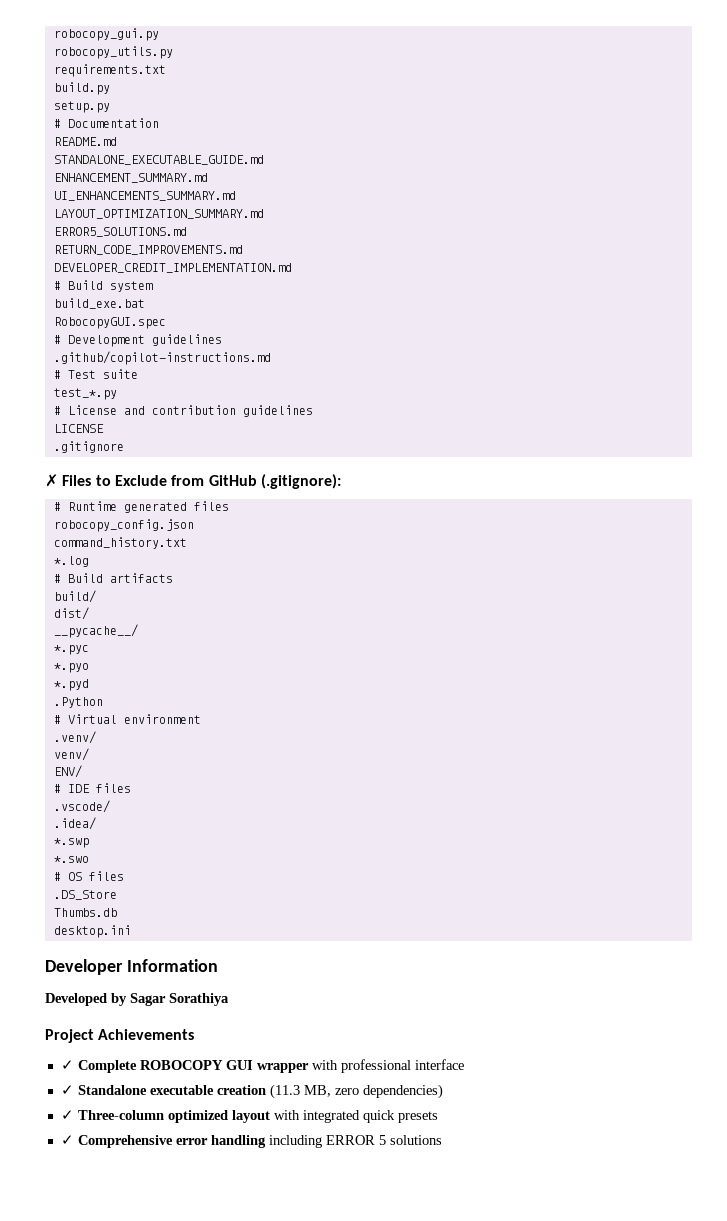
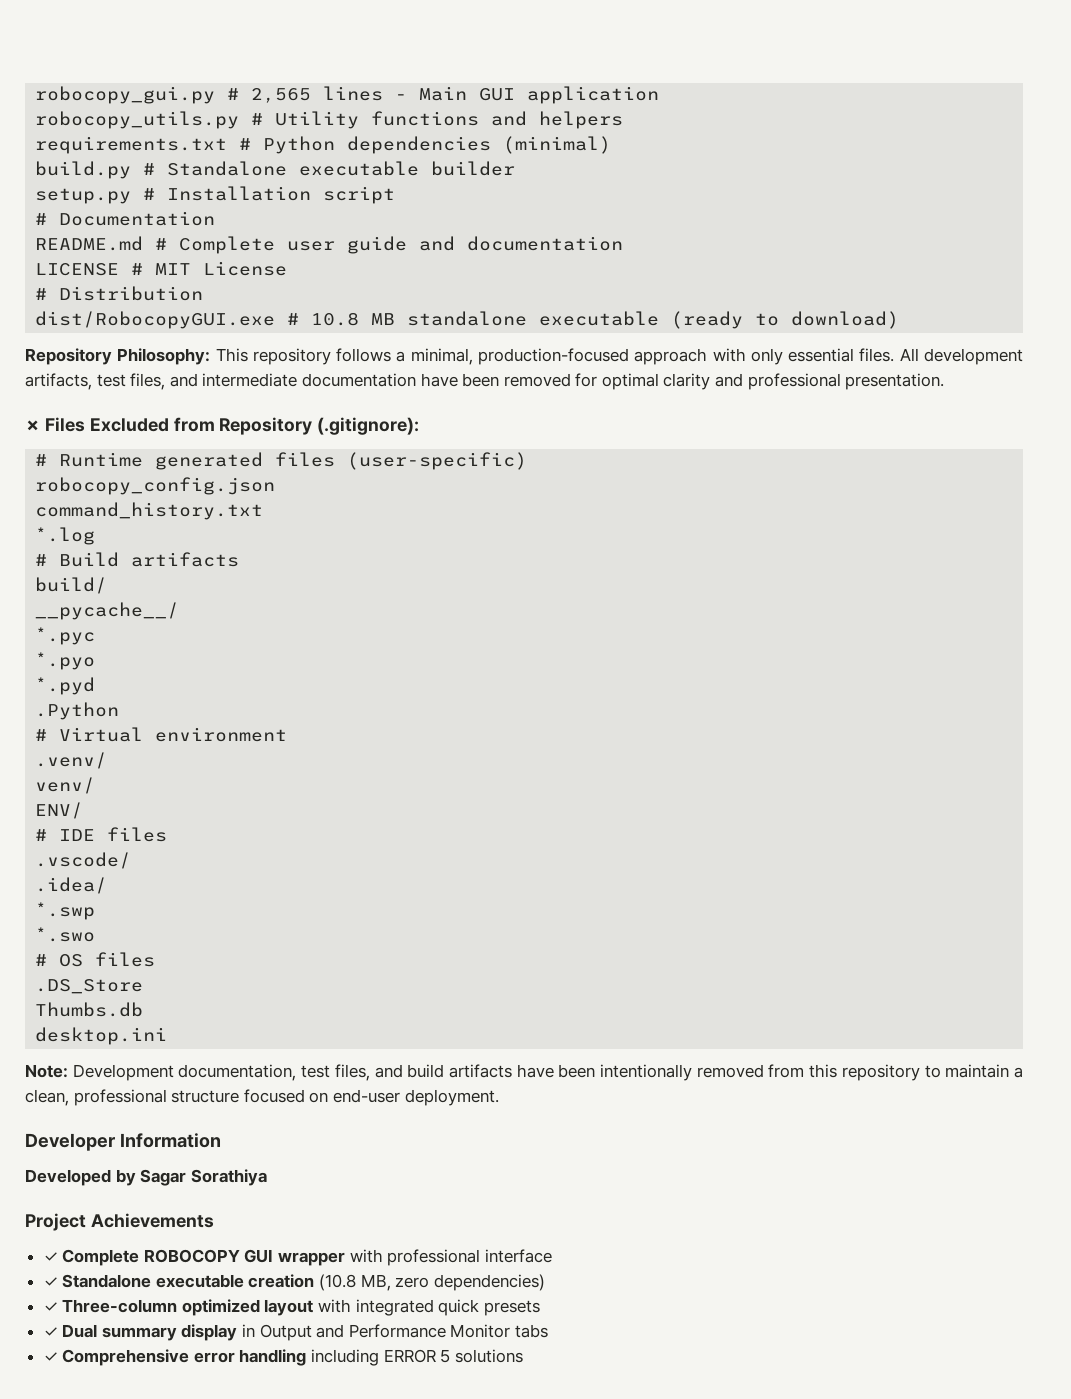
[53,46,173,59] [53,64,166,77] [53,82,110,95] [53,101,110,113] [53,118,159,128] [53,137,117,146] [53,155,264,165] [53,173,208,183] [53,191,236,201] [53,209,264,219] [53,227,187,237] [53,245,243,255] [53,263,292,273] [53,280,153,292] [53,298,145,309] [53,317,166,329] [53,334,222,347] [53,351,271,365] [53,369,138,379] [53,388,117,400] [53,405,313,417] [53,424,104,433] [53,441,124,453] [45,474,257,487] // robocopy_utils.py // requirements.txt // build.py // setup.py // # Documentation // README.md // STANDALONE_EXECUTABLE_GUIDE.md // ENHANCEMENT_SUMMARY.md // UI_ENHANCEMENTS_SUMMARY.md // LAYOUT_OPTIMIZATION_SUMMARY.md // ERROR5_SOLUTIONS.md // RETURN_CODE_IMPROVEMENTS.md // DEVELOPER_CREDIT_IMPLEMENTATION.md // # Build system // build_exe.bat // RobocopyGUI.spec // # Development guidelines // .github/copilot-instructions.md // # Test suite // test_*.py // # License and contribution guidelines // LICENSE // .gitignore // ✗ Files to Exclude from GitHub -> [227,86,660,104] [35,111,624,129] [35,136,612,154] [35,161,516,179] [35,186,396,204] [35,211,216,226] [35,236,624,254] [35,261,288,276] [35,286,204,301] [35,311,900,329] [25,348,1024,365] [25,373,945,390] [25,417,313,435] # 2,565 lines - Main GUI application // robocopy_utils.py # Utility functions and helpers // requirements.txt # Python dependencies (minimal) // build.py # Standalone executable builder // setup.py # Installation script // # Documentation // README.md # Complete user guide and documentation // LICENSE # MIT License // # Distribution // dist/RobocopyGUI.exe # 10.8 MB standalone executable (ready to download) // Repository Philosophy: This repository follows a minimal, production-focused approach with only essential files. All development artifacts, test files, and intermediate documentation have been removed for optimal clarity and professional presentation. // ✗ Files Excluded from Repository
(229, 506) none -> [347,452,528,470] (user-specific)
[53,607,89,620] // dist/ -> (108, 585) none
(131, 931) none -> [25,1064,1024,1081] [25,1089,499,1106] // Note: Development documentation, test files, and build artifacts have been intentionally removed from this repository to maintain a clean, professional structure focused on end-user deployment.
[269,1084,300,1099] (11.3 -> [319,1274,357,1291] (10.8
(438, 1117) none -> [43,1324,549,1341] // ✓ Dual summary display in Output and Performance Monitor tabs

